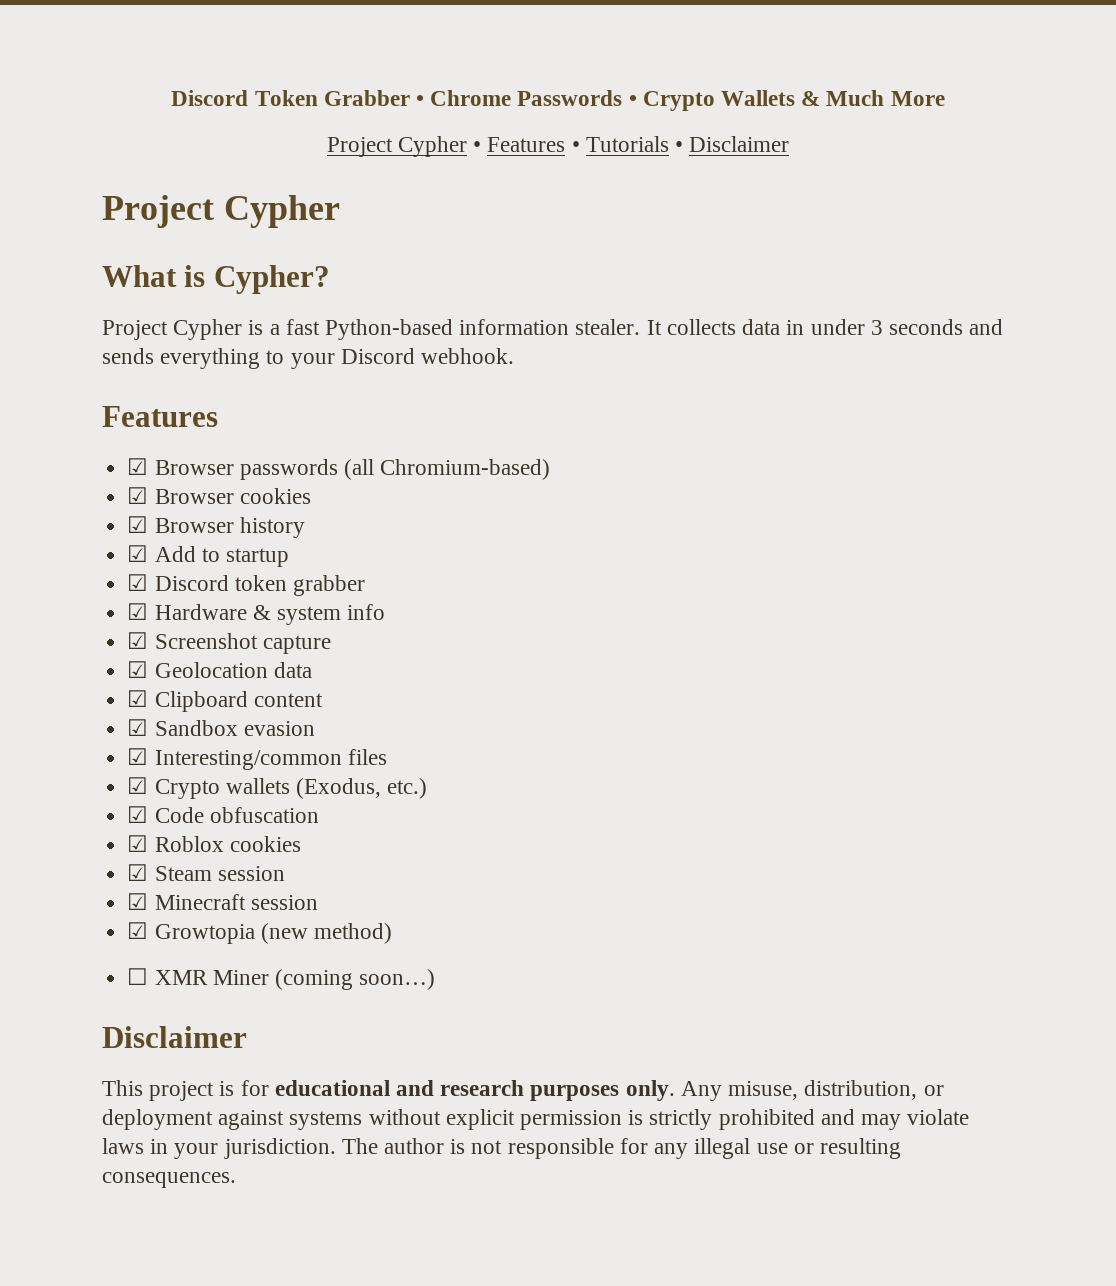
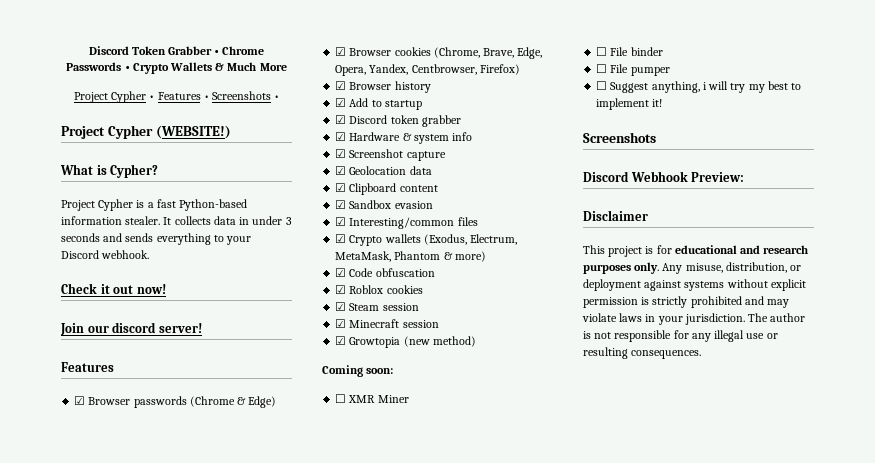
[585,136,790,152] [102,195,340,228] Tutorials • Disclaimer // Project Cypher -> [211,91,280,100] [61,125,231,139] Screenshots • // Project Cypher (WEBSITE!)
(515, 356) none -> [61,283,166,294] [60,322,202,336] // Check it out now! // Join our discord server!
[343,459,551,480] (all Chromium-based) -> [189,396,277,408] (Chrome & Edge)
(311, 496) none -> [433,47,543,59] [335,64,520,76] (Chrome, Brave, Edge, Opera, Yandex, Centbrowser, Firefox)
[387,778,428,799] etc.) -> [470,234,518,245] [335,251,486,262] Electrum, MetaMask, Phantom & more)
(392, 933) none -> [322,365,394,377] // Coming soon:
[274,969,436,990] (coming soon…) -> [596,47,663,56] [596,64,670,76] [596,81,802,93] [596,98,663,110] [583,132,656,143] [583,171,745,182] // ☐ File binder // ☐ File pumper // ☐ Suggest anything, i will try my best to implement it! // Screenshots // Discord Webhook Preview:

